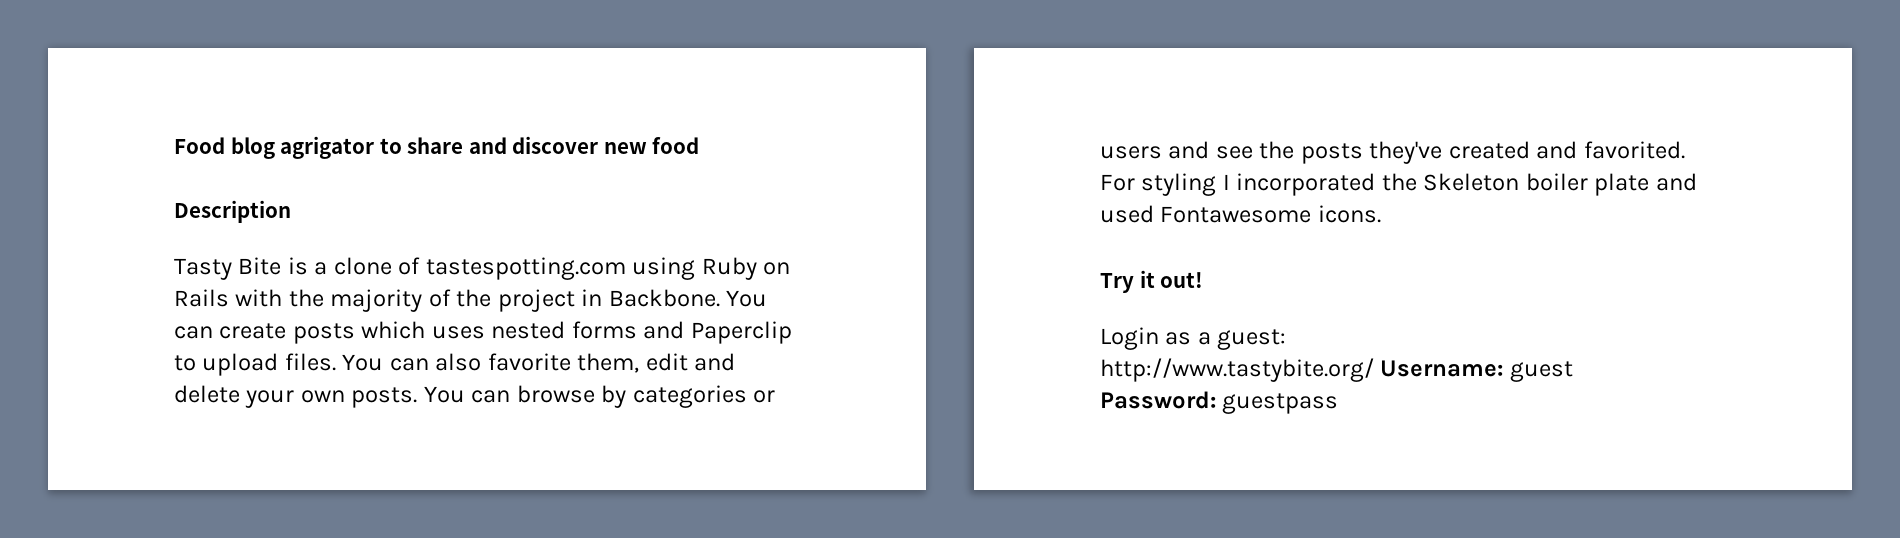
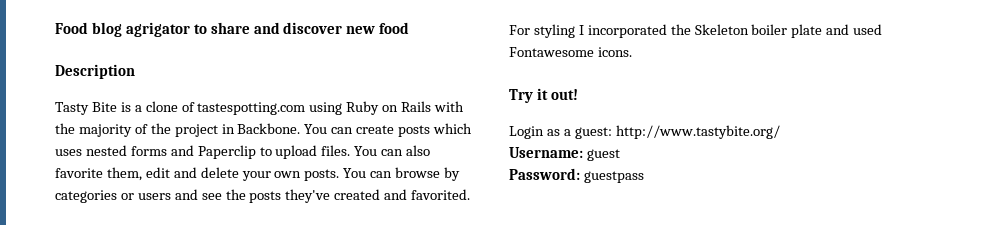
[1100,358,1374,382] // http://www.tastybite.org/ -> [615,125,780,139] http://www.tastybite.org/ //

